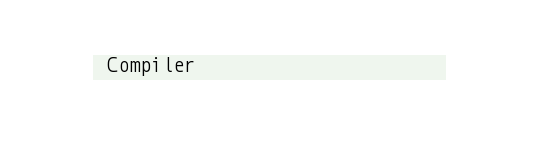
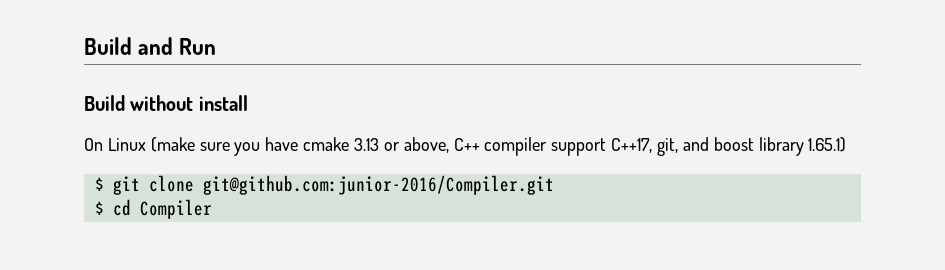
(106, 66) none -> [84,37,217,55] [84,95,248,111] [84,137,847,156] [94,175,554,195] [94,199,131,216] Build and Run // Build without install // On Linux (make sure you have cmake 3.13 or above, C++ compiler support C++17, git, and boost library 1.65.1) // $ git clone git@github.com:junior-2016/Compiler.git // $ cd

